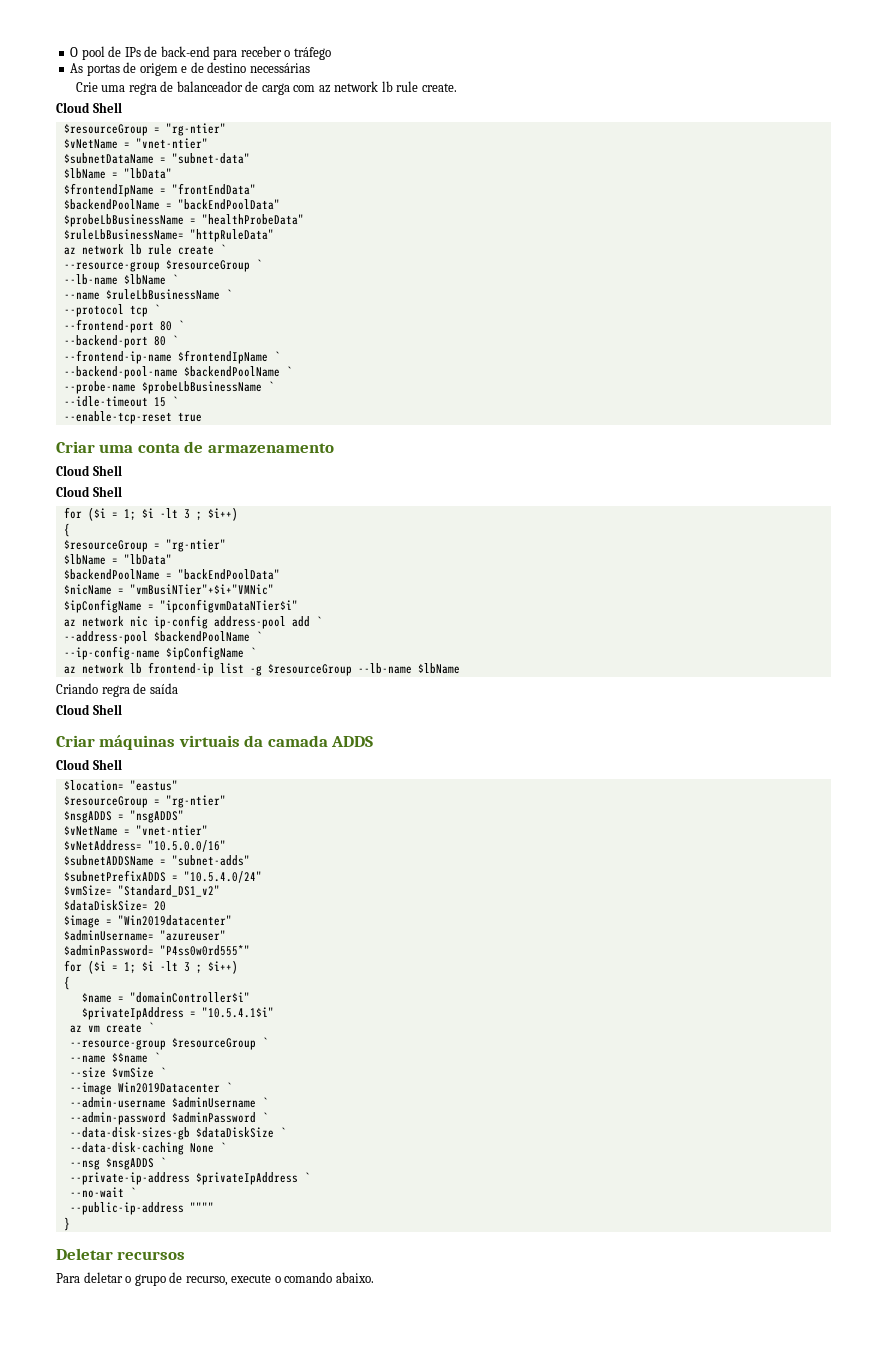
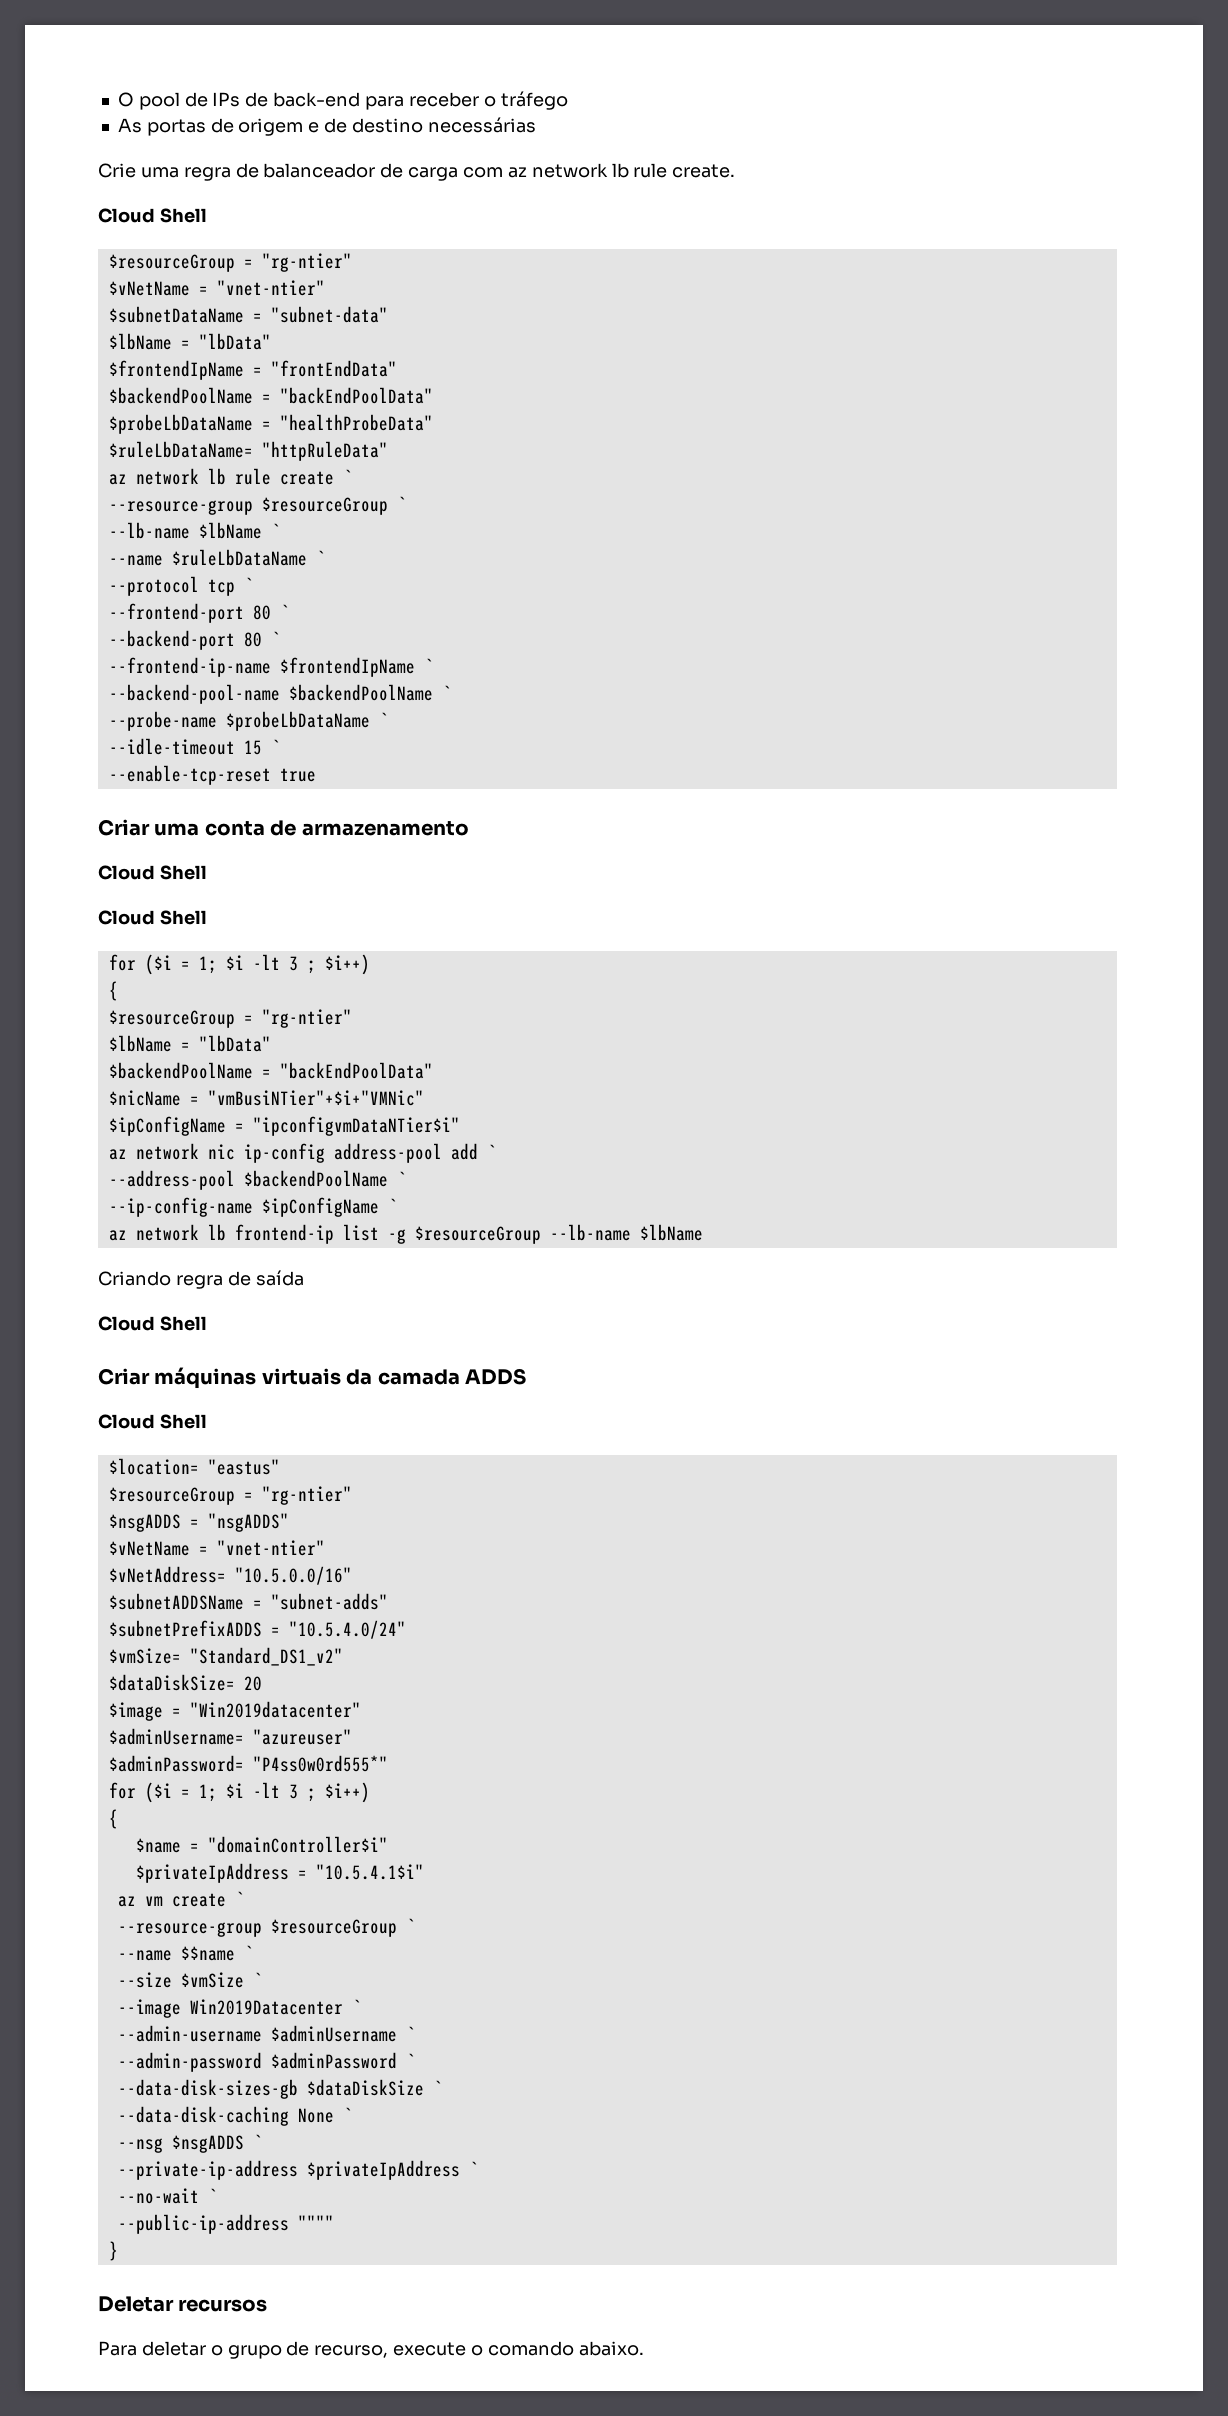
[63,214,184,227] $probeLbBusinessName -> [108,414,253,434] $probeLbDataName
[63,229,184,240] $ruleLbBusinessName= -> [108,441,253,458] $ruleLbDataName=
[105,289,220,300] $ruleLbBusinessName -> [171,549,307,566] $ruleLbDataName
[141,381,262,394] $probeLbBusinessName -> [225,711,370,731] $probeLbDataName

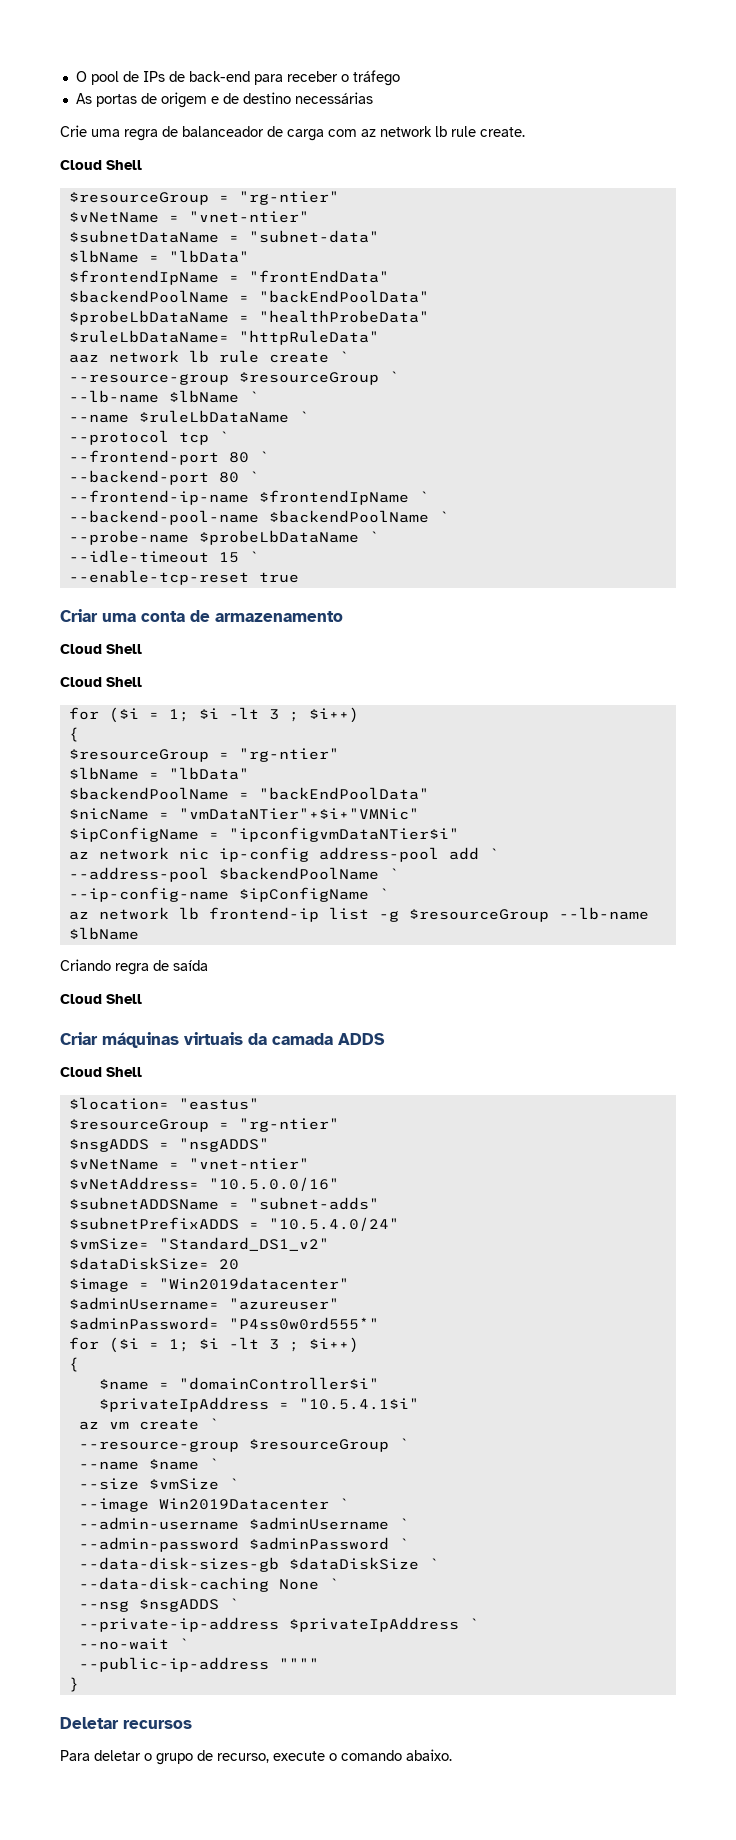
[108,474,127,485] az -> [68,354,99,363] aaz
[207,1090,424,1106] "vmBusiNTier"+$i+"VMNic" -> [178,808,419,820] "vmDataNTier"+$i+"VMNic"
[180,1946,235,1961] $$name -> [148,1459,199,1470] $name

